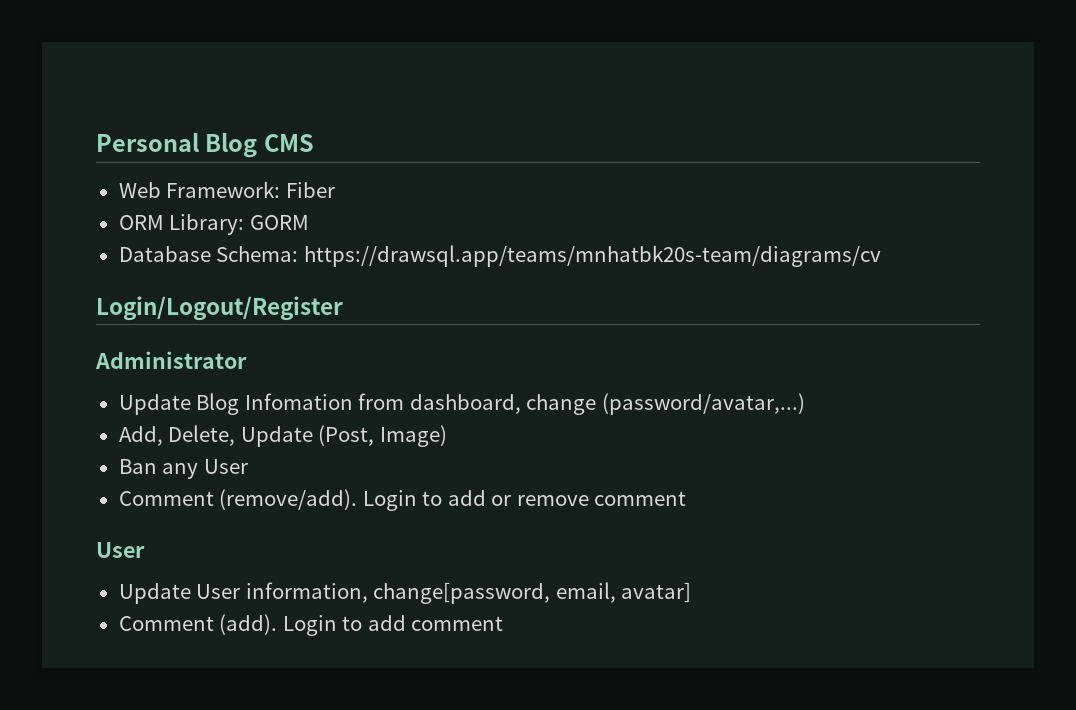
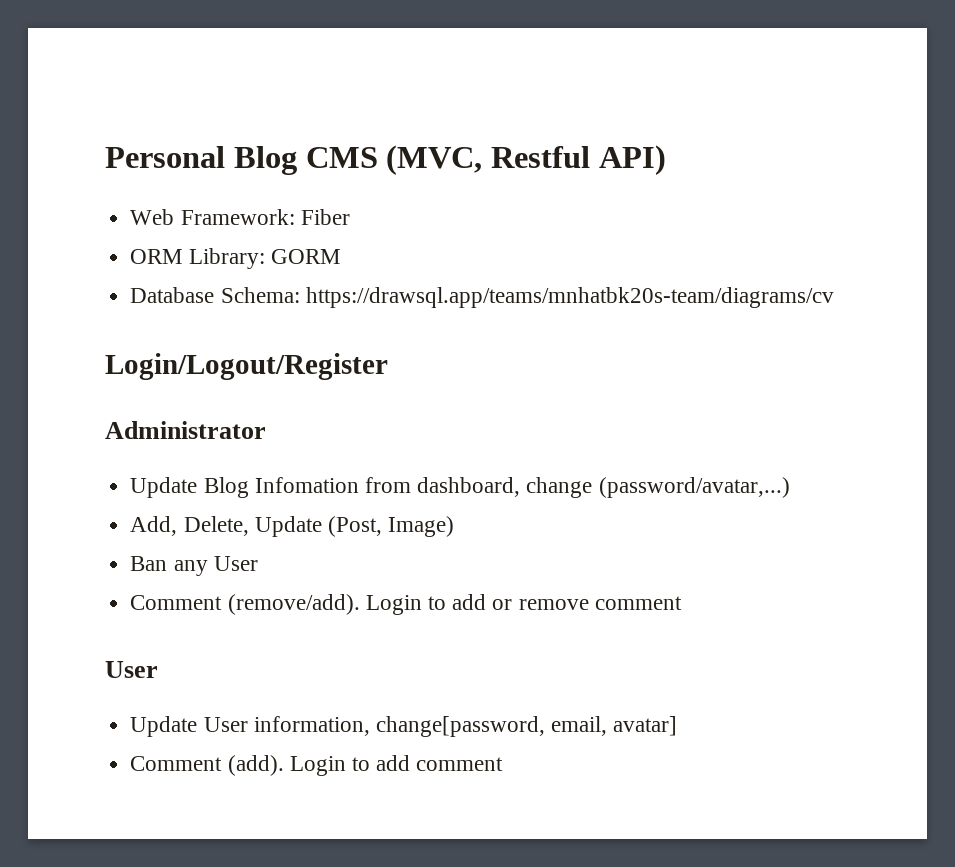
(314, 143) none -> [386,145,666,175] (MVC, Restful API)

